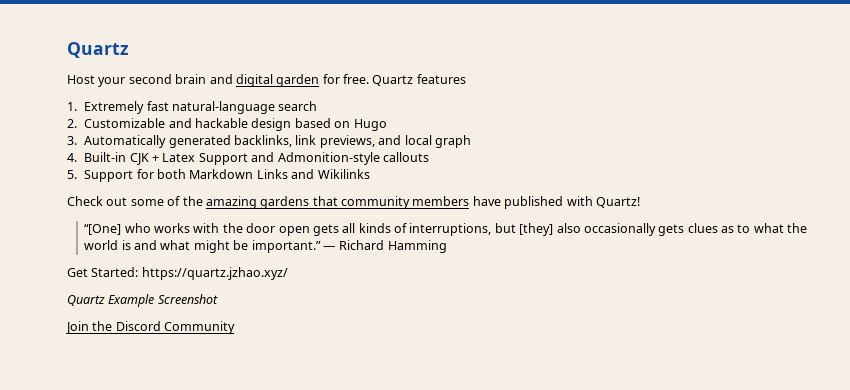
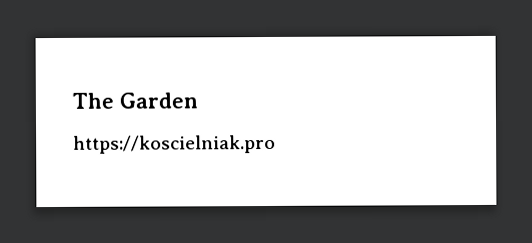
[67,42,129,58] [67,74,466,87] [67,101,318,114] [67,118,387,131] [67,135,471,148] [67,152,429,165] [67,169,370,182] [67,196,640,209] [84,223,808,236] [84,240,447,253] [67,267,288,280] [67,294,218,307] [66,321,236,334] Quartz // Host your second brain and digital garden for free. Quartz features // 1. Extremely fast natural-language search // 2. Customizable and hackable design based on Hugo // 3. Automatically generated backlinks, link previews, and local graph // 4. Built-in CJK + Latex Support and Admonition-style callouts // 5. Support for both Markdown Links and Wikilinks // Check out some of the amazing gardens that community members have published with Quartz! // “[One] who works with the door open gets all kinds of interruptions, but [they] also occasionally gets clues as to what the world is and what might be important.” — Richard Hamming // Get Started: https://quartz.jzhao.xyz/ // Quartz Example Screenshot // Join the Discord Community -> [72,92,198,109] [73,134,276,154] The Garden // https://koscielniak.pro

